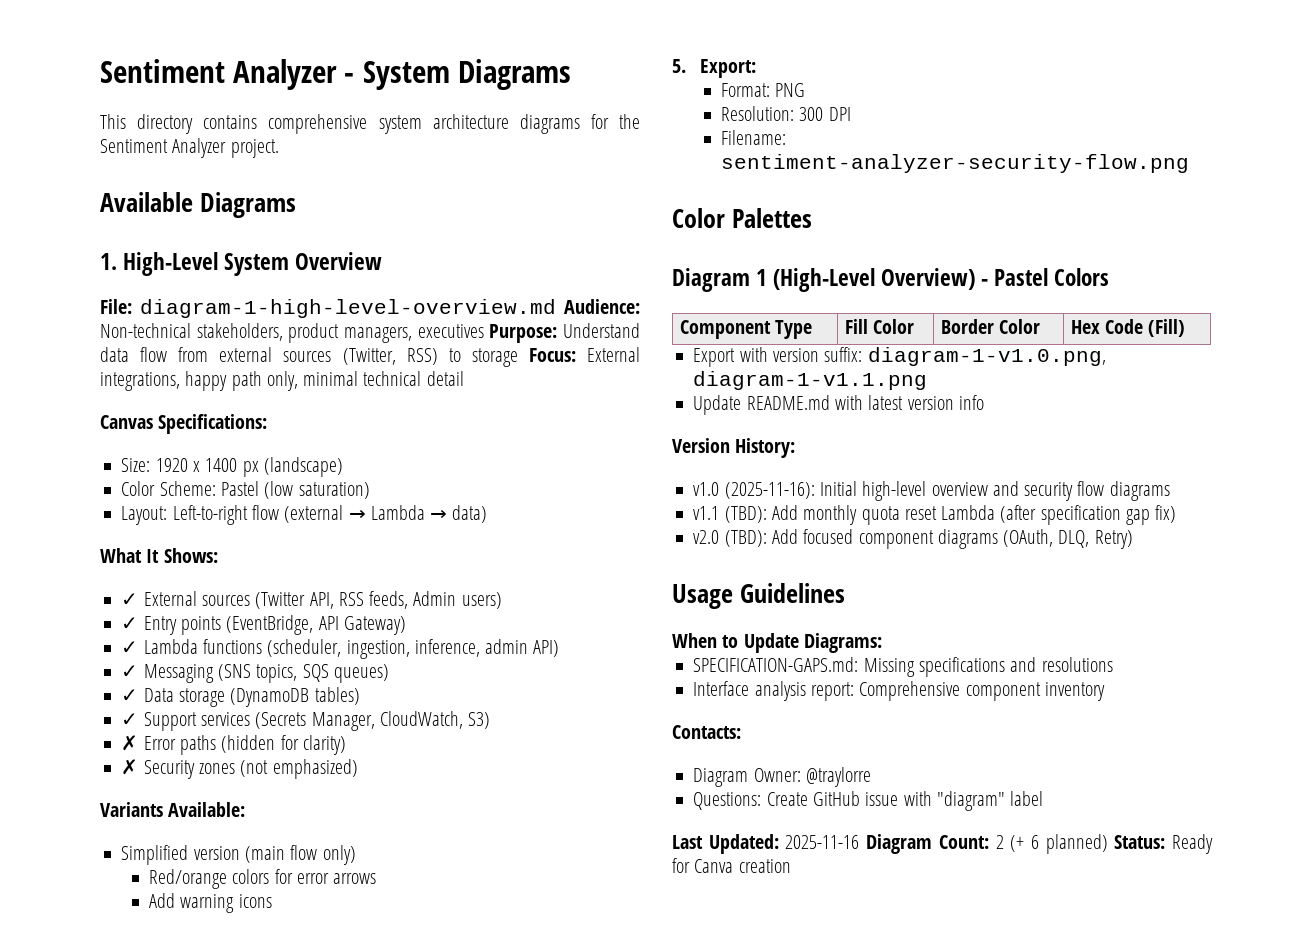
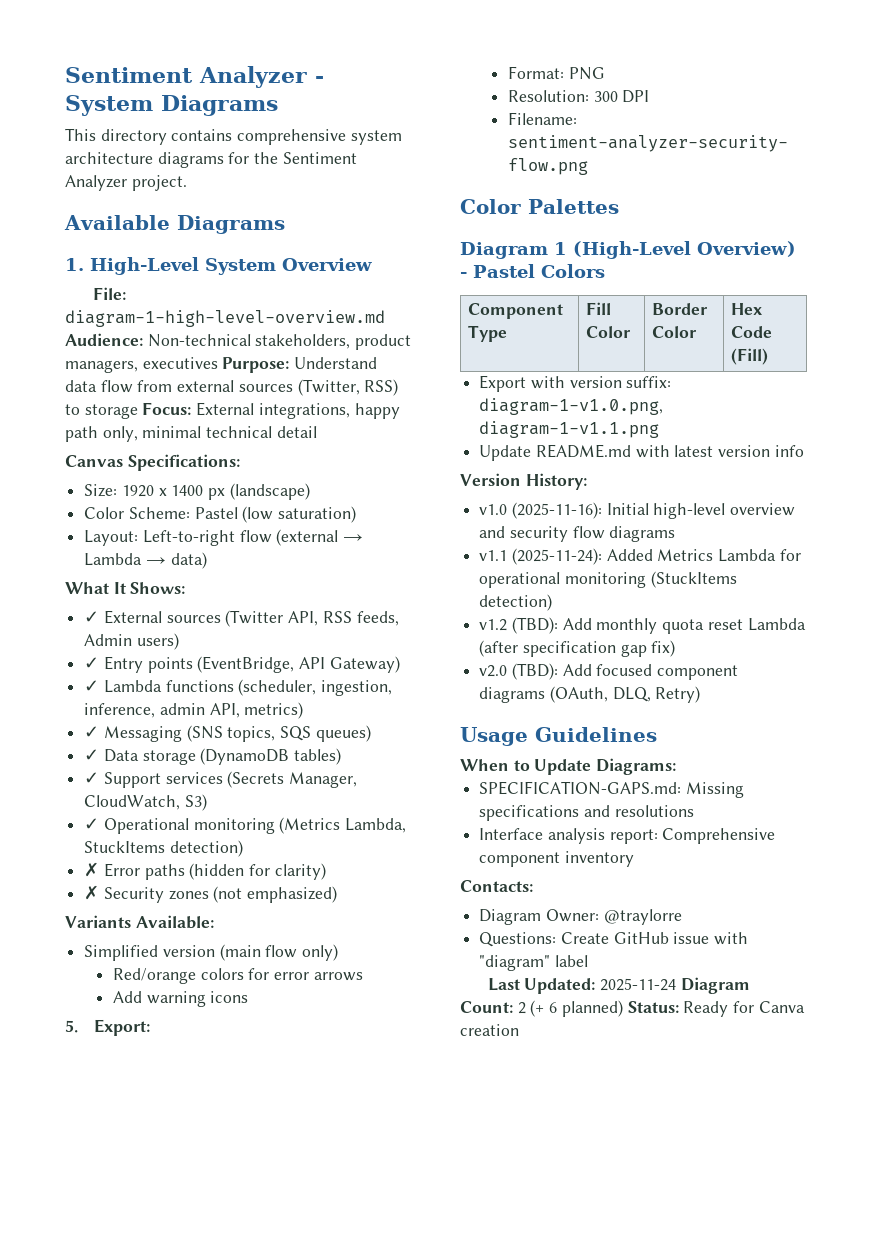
[533,640,560,657] API) -> [209,702,304,719] API, metrics)
(491, 720) none -> [84,817,407,834] [84,840,243,857] // ✓ Operational monitoring (Metrics Lambda, StuckItems detection)
(720, 513) none -> [511,548,801,565] [479,571,737,588] [479,594,553,611] [479,619,508,631] (2025-11-24): Added Metrics Lambda for operational monitoring (StuckItems detection) // v1.2
[785,835,860,849] 2025-11-16 -> [600,978,677,991] 2025-11-24

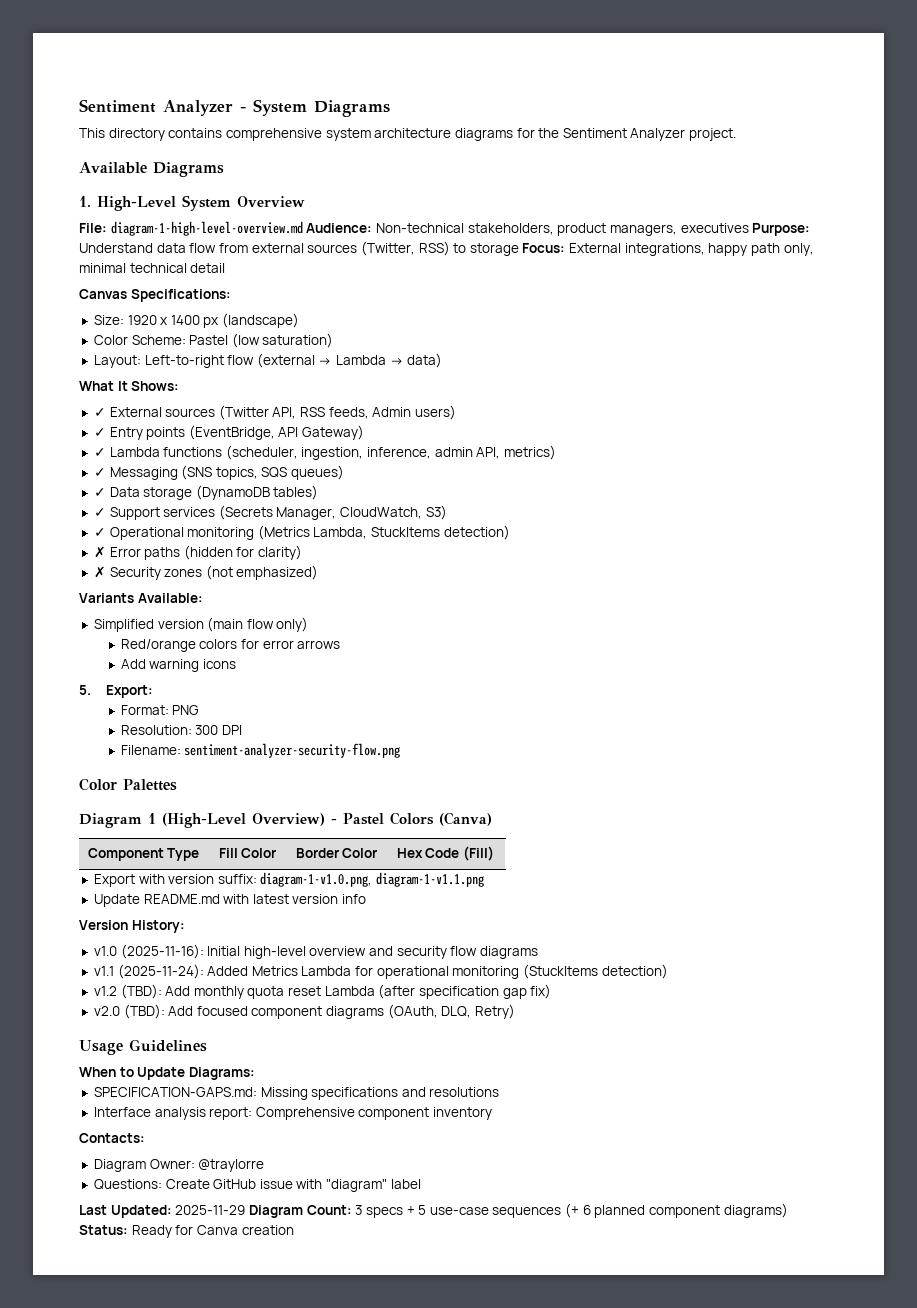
(605, 271) none -> [439,812,492,826] (Canva)
[600,978,677,991] 2025-11-24 -> [175,1205,246,1215] 2025-11-29
[517,1000,623,1017] 2 (+ 6 planned) -> [355,1203,788,1218] 3 specs + 5 use-case sequences (+ 6 planned component diagrams)

